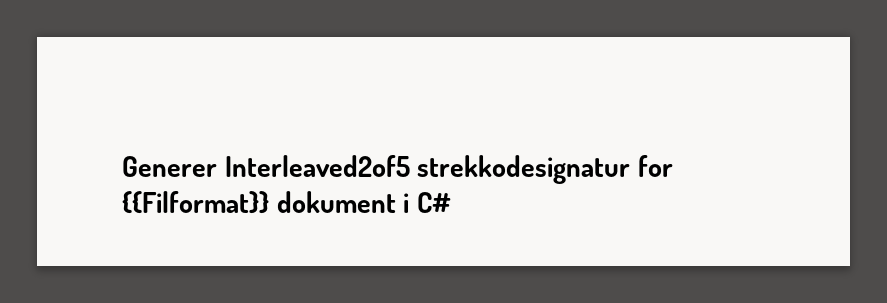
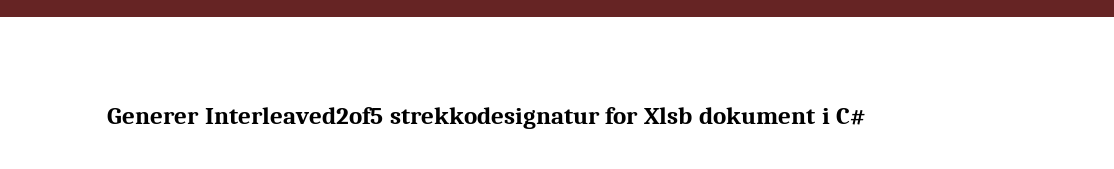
[122,191,269,214] {{Filformat}} -> [644,107,692,124] Xlsb

